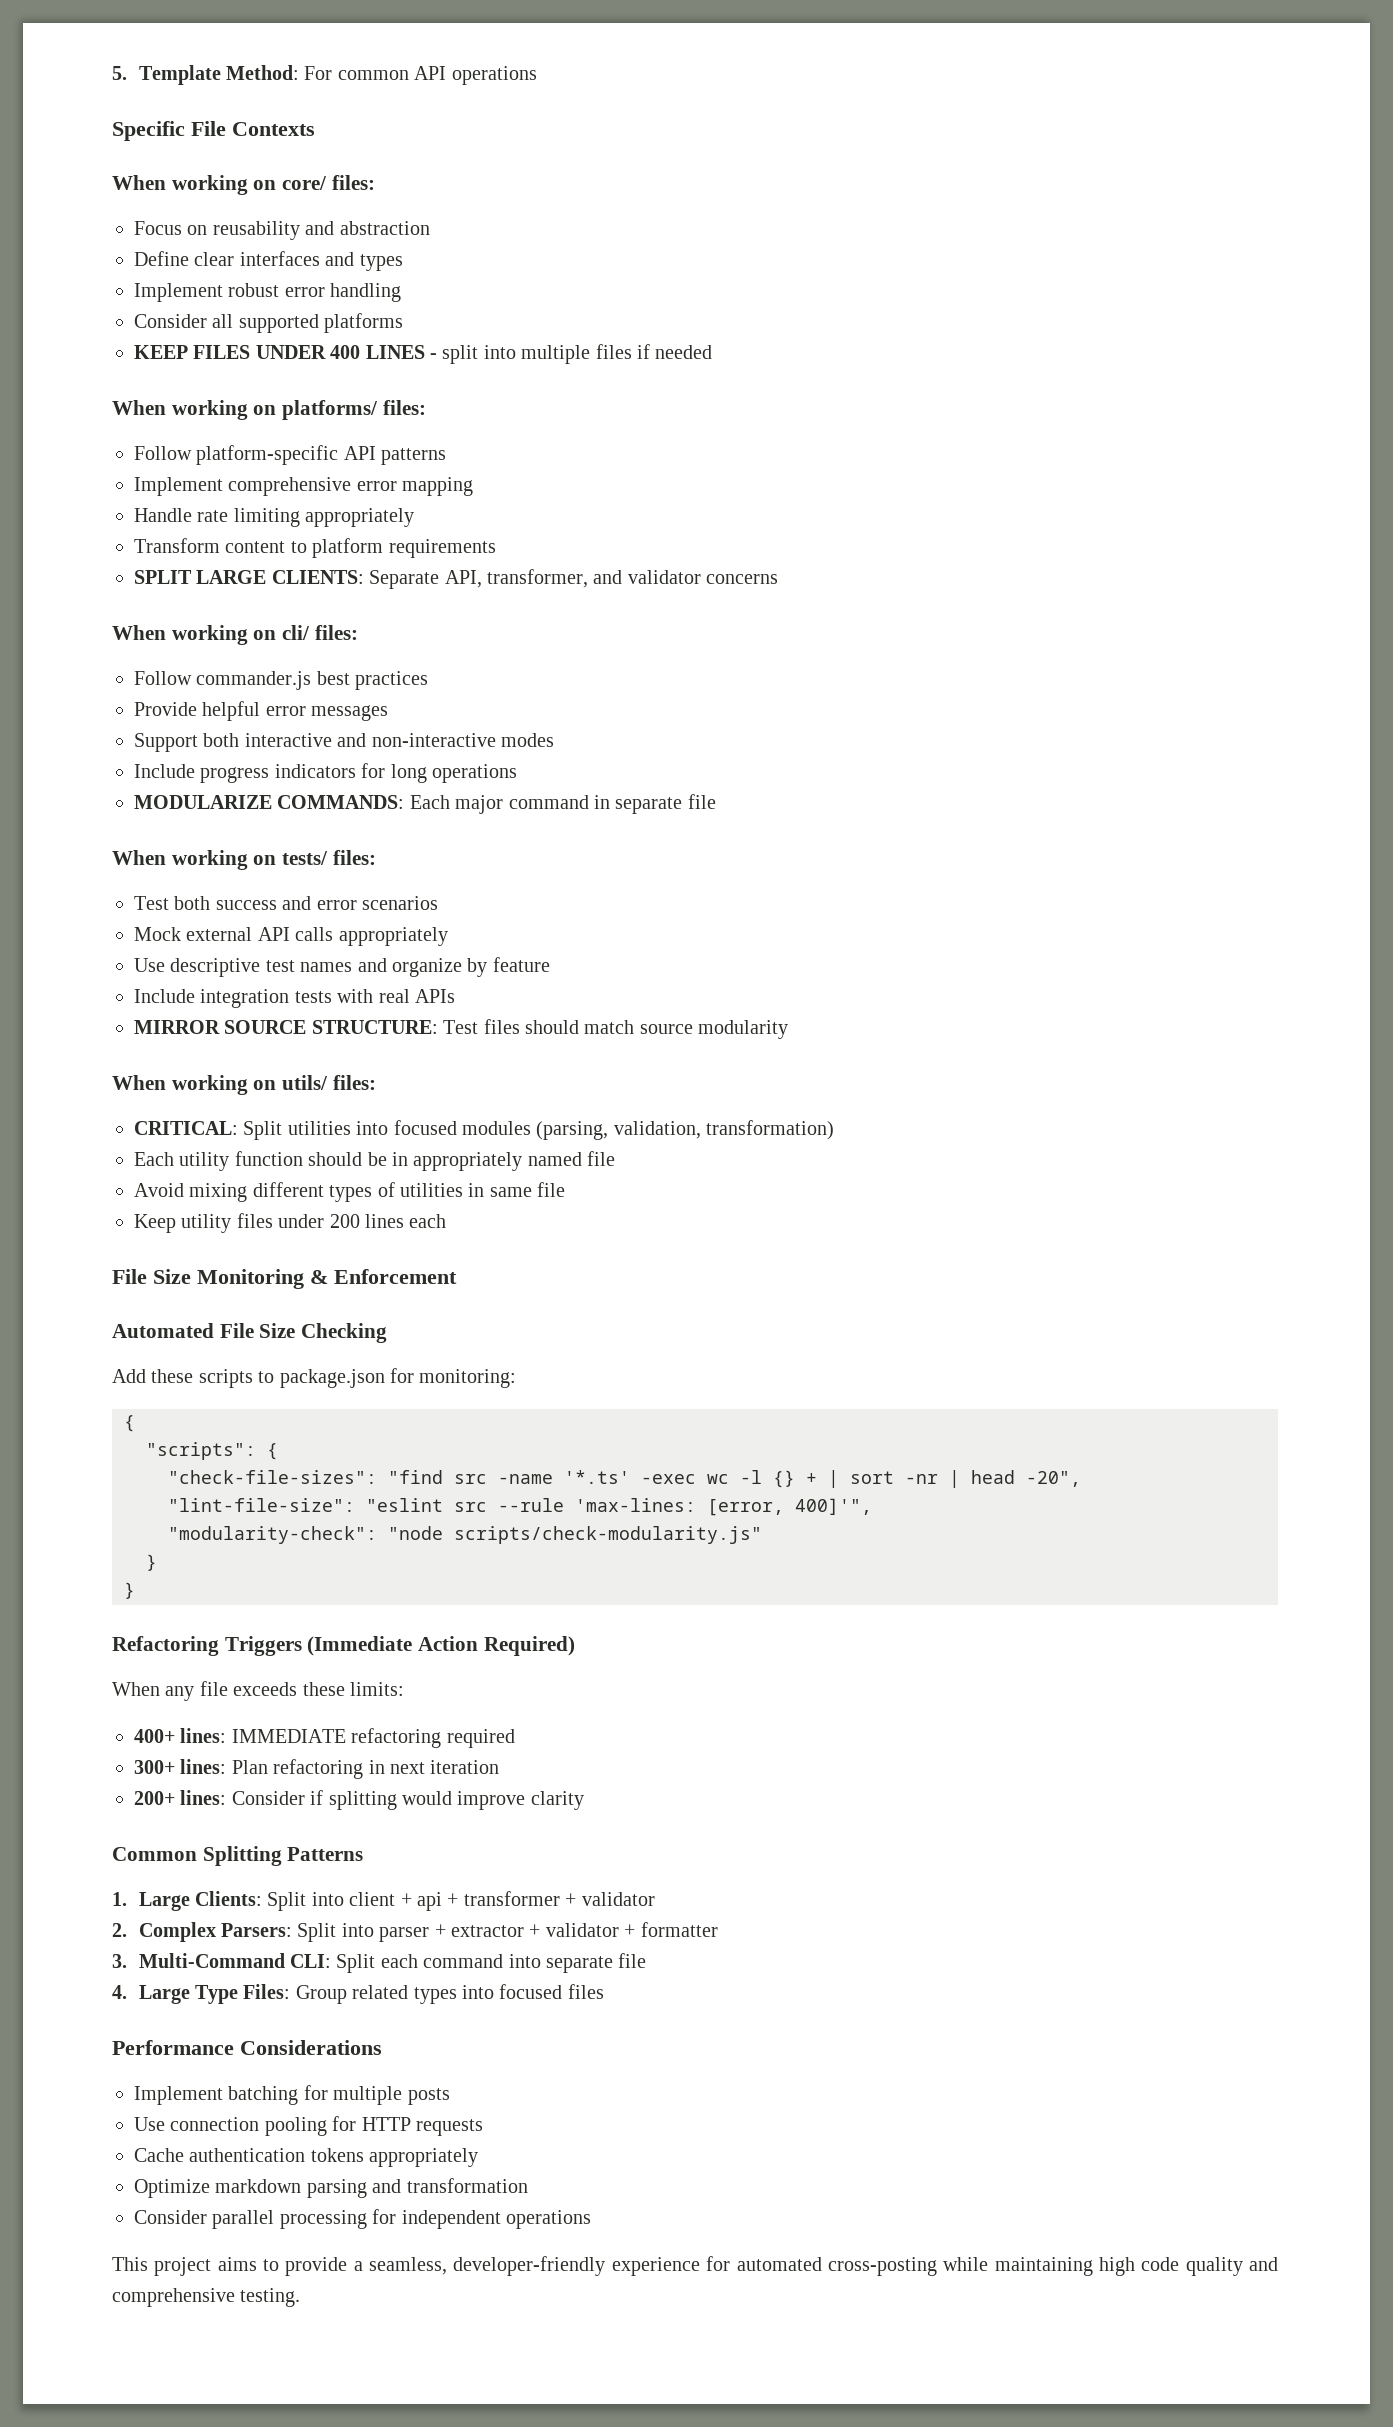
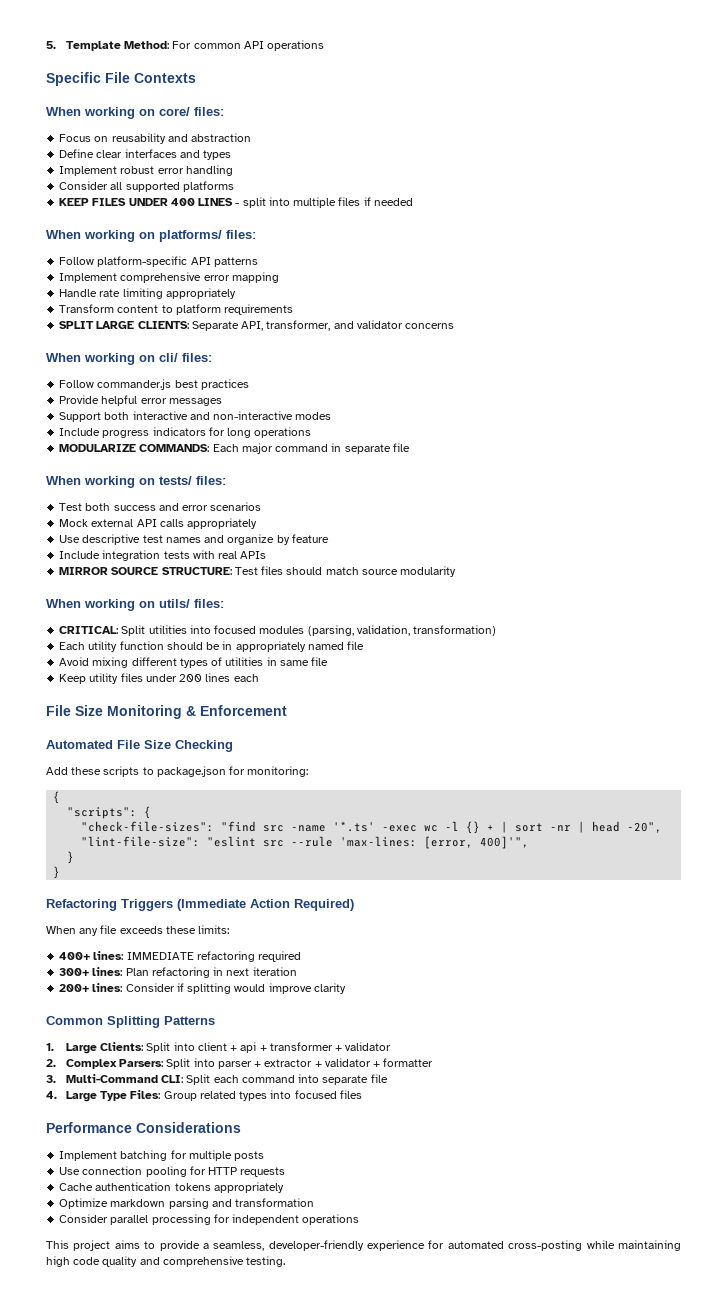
[168,1526,762,1544] // "modularity-check": "node scripts/check-modularity.js" -> (530, 842) none

